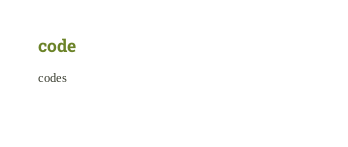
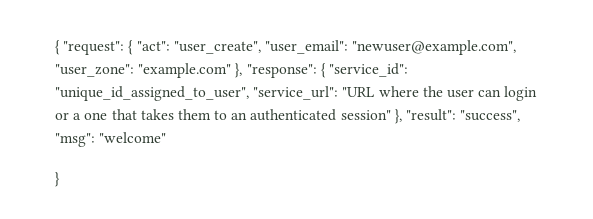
[38,38,76,53] [38,73,67,82] code // codes -> [55,40,517,55] [55,63,408,78] [55,86,538,101] [55,109,521,124] [55,132,167,147] [55,172,60,187] { "request": { "act": "user_create", "user_email": "newuser@example.com", "user_zone": "example.com" }, "response": { "service_id": "unique_id_assigned_to_user", "service_url": "URL where the user can login or a one that takes them to an authenticated session" }, "result": "success", "msg": "welcome" // }

